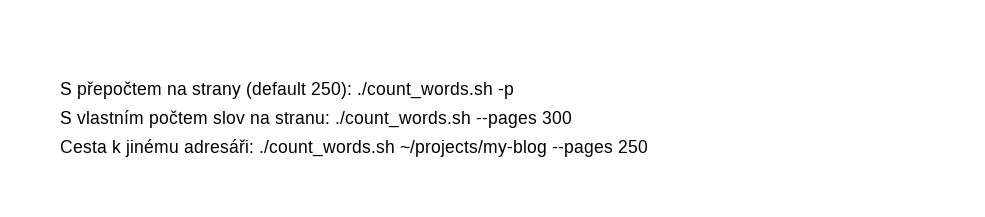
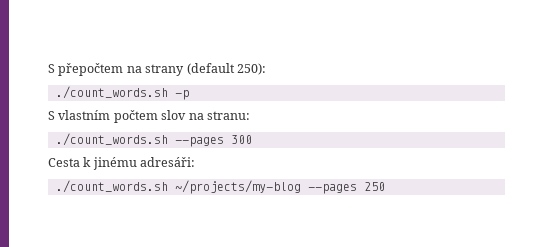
(352, 90) none -> (266, 69) //
(330, 118) none -> (250, 115) //
(254, 146) none -> (196, 162) //

